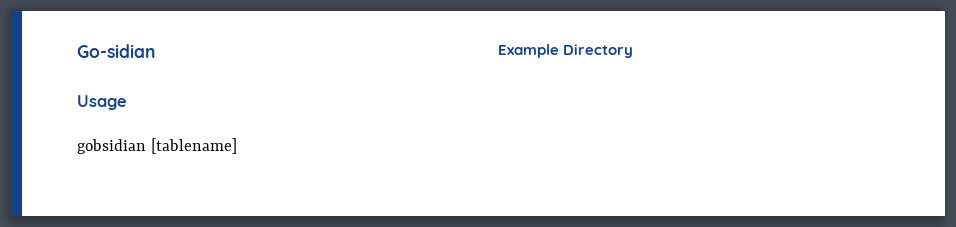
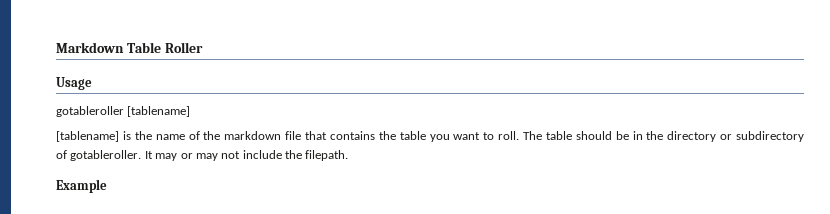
[77,44,155,58] Go-sidian -> [56,42,203,53] Markdown Table Roller
[77,138,237,154] gobsidian [tablename] -> [56,106,191,117] [56,131,804,142] [56,150,349,161] gotableroller [tablename] // [tablename] is the name of the markdown file that contains the table you want to roll. The table should be in the directory or subdirectory of gotableroller. It may or may not include the filepath.
[563,44,634,58] Directory -> (107, 186) none

